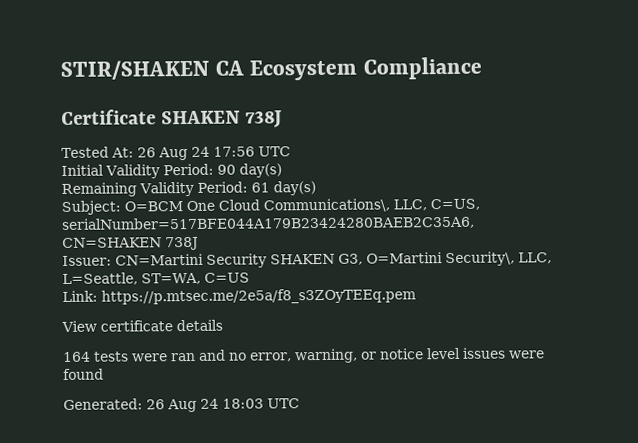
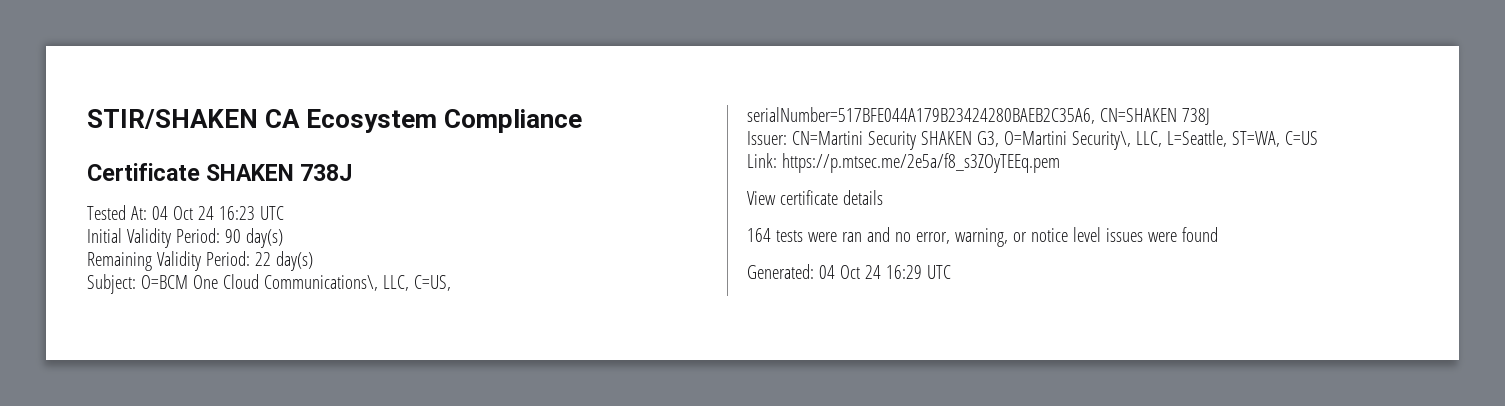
[136,146,255,161] 26 Aug 24 17:56 -> [151,206,255,220] 04 Oct 24 16:23
[250,182,270,193] 61 -> [254,252,271,266] 22
[146,398,264,413] 26 Aug 24 18:03 -> [818,265,922,279] 04 Oct 24 16:29

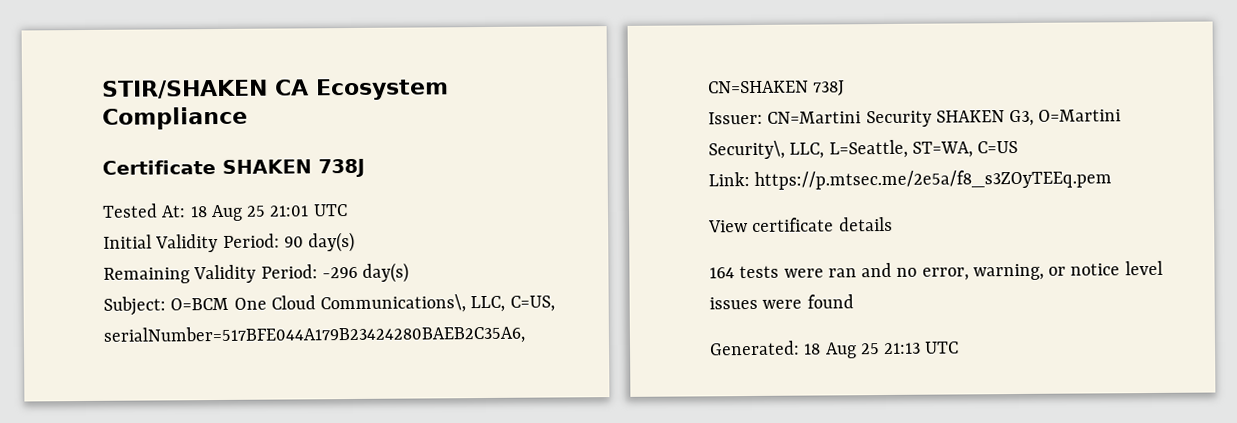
[151,206,255,220] 04 Oct 24 16:23 -> [189,204,310,222] 18 Aug 25 21:01
[254,252,271,266] 22 -> [321,266,358,279] -296
[818,265,922,279] 04 Oct 24 16:29 -> [803,342,922,359] 18 Aug 25 21:13

